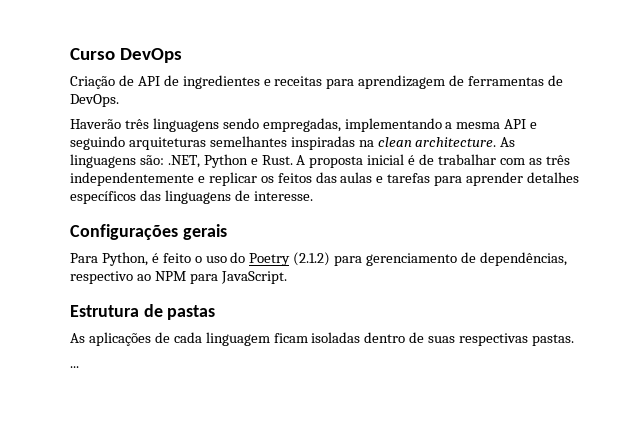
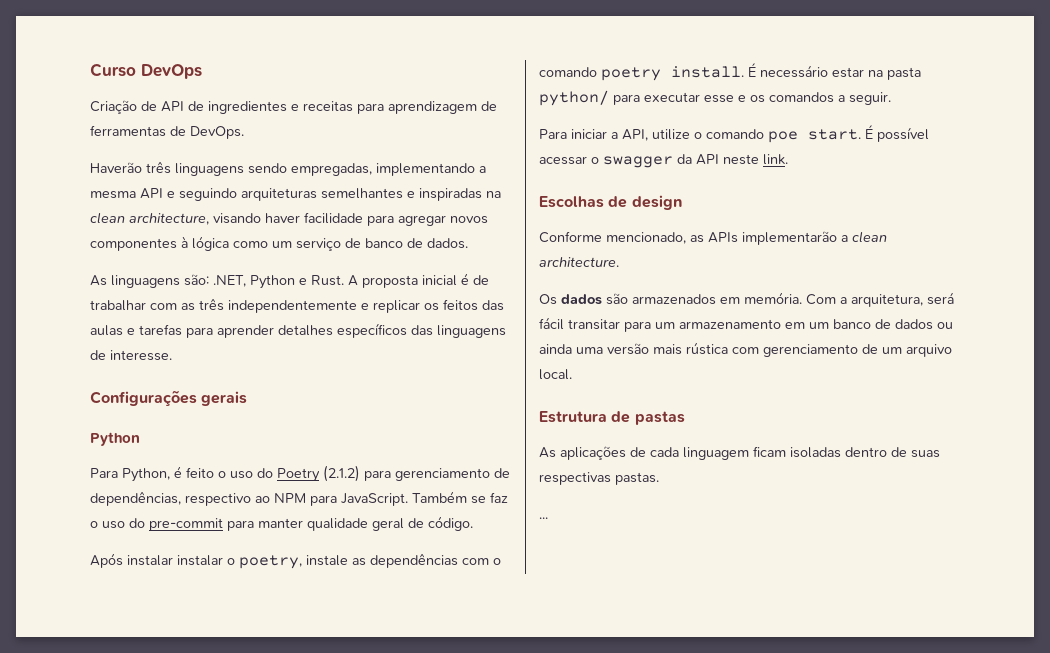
(287, 141) none -> [407,191,415,198] e
[415,137,497,147] architecture. -> [129,212,488,226] [90,236,468,251] architecture, visando haver facilidade para agregar novos componentes à lógica como um serviço de banco de dados. //
(227, 232) none -> [90,432,140,446] // Python
(287, 277) none -> [412,491,508,504] [90,516,473,531] [90,553,501,569] [539,62,921,81] [539,90,891,106] [539,124,929,143] [539,154,788,168] [539,195,682,210] [539,231,887,245] [539,257,619,267] [539,292,954,307] [539,317,953,332] [539,342,952,357] [539,369,572,380] Também se faz o uso do pre-commit para manter qualidade geral de código. // Após instalar instalar o poetry, instale as dependências com o comando poetry install. É necessário estar na pasta python/ para executar esse e os comandos a seguir. // Para iniciar a API, utilize o comando poe start. É possível acessar o swagger da API neste link. // Escolhas de design // Conforme mencionado, as APIs implementarão a clean architecture. // Os dados são armazenados em memória. Com a arquitetura, será fácil transitar para um armazenamento em um banco de dados ou ainda uma versão mais rústica com gerenciamento de um arquivo local.

